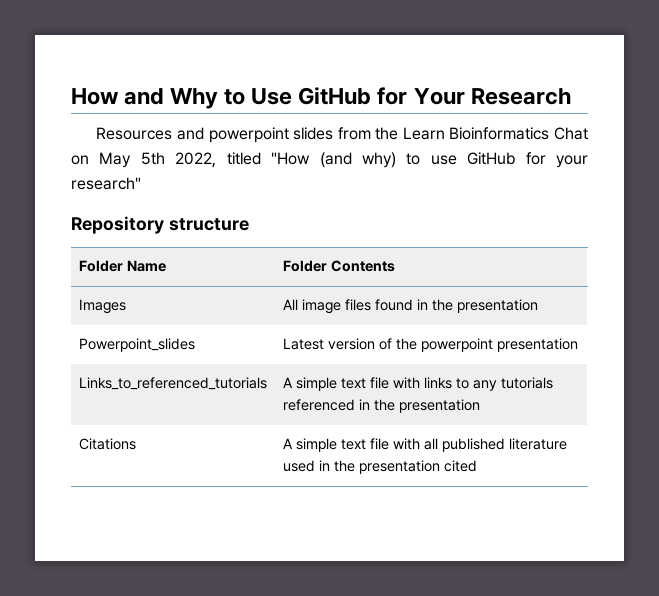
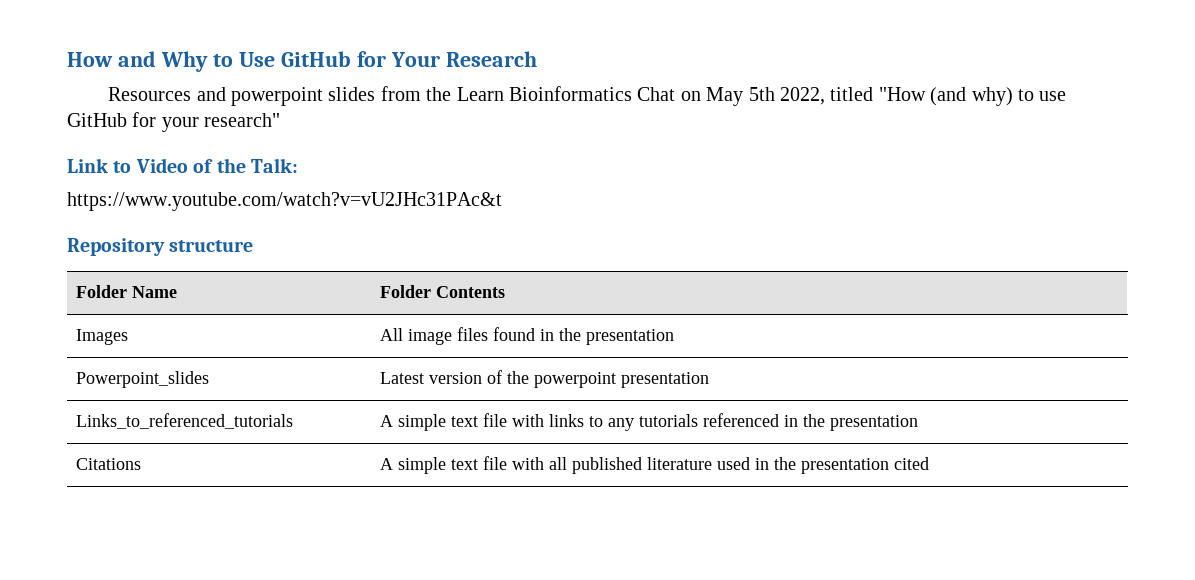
(141, 183) none -> [67,158,298,173] [67,192,502,211] // Link to Video of the Talk: // https://www.youtube.com/watch?v=vU2JHc31PAc&t

